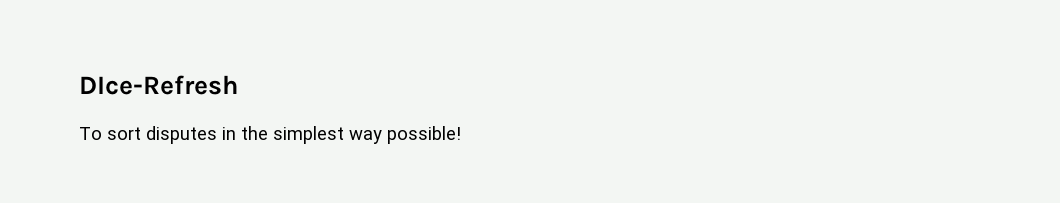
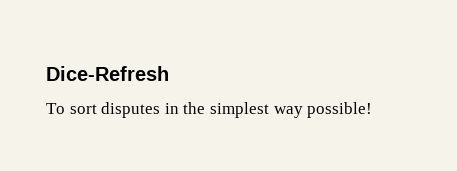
[79,75,239,95] DIce-Refresh -> [46,66,169,81] Dice-Refresh

